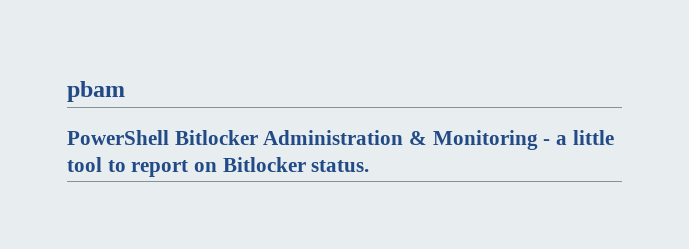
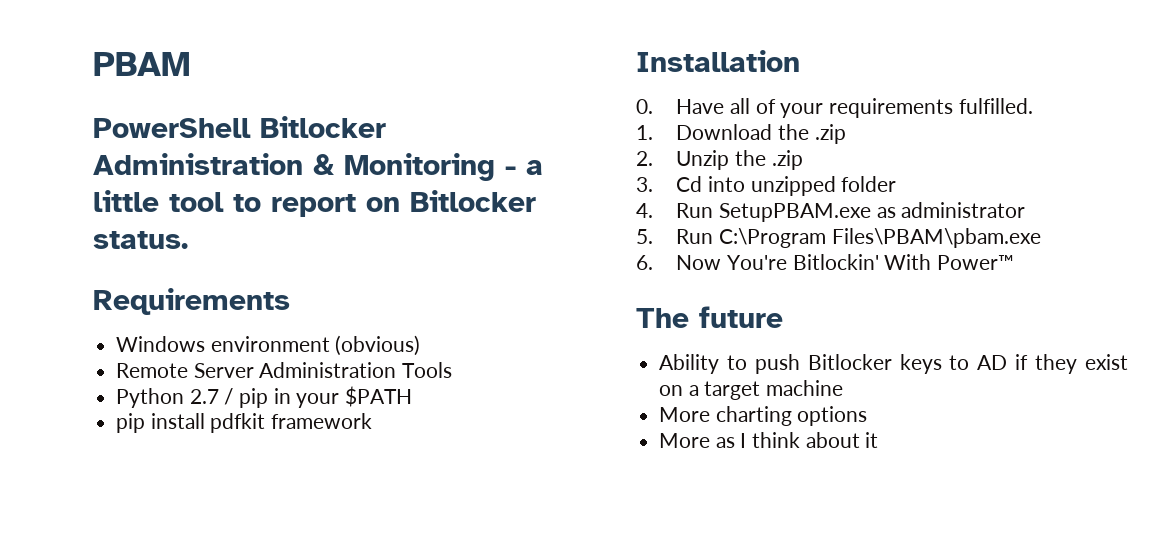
[67,81,125,102] pbam -> [93,52,190,76] PBAM
(370, 166) none -> [93,288,290,315] [116,335,421,356] [116,362,453,378] [116,386,413,408] [116,413,373,433] [636,50,800,72] [636,98,1033,118] [636,124,846,144] [636,150,803,170] [636,176,897,196] [636,202,1026,222] [636,228,1041,248] [636,254,1015,270] [636,306,783,328] [659,354,1128,374] [659,380,844,400] [659,406,868,426] [659,432,879,448] // Requirements // Windows environment (obvious) // Remote Server Administration Tools // Python 2.7 / pip in your $PATH // pip install pdfkit framework // Installation // 0. Have all of your requirements fulfilled. // 1. Download the .zip // 2. Unzip the .zip // 3. Cd into unzipped folder // 4. Run SetupPBAM.exe as administrator // 5. Run C:\Program Files\PBAM\pbam.exe // 6. Now You're Bitlockin' With Power™ // The future // Ability to push Bitlocker keys to AD if they exist on a target machine // More charting options // More as I think about it

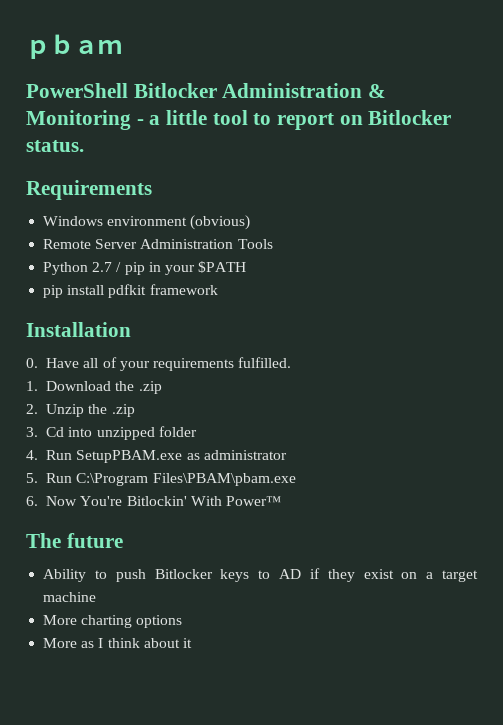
[93,52,190,76] PBAM -> [26,34,122,59] ｐｂａｍ

